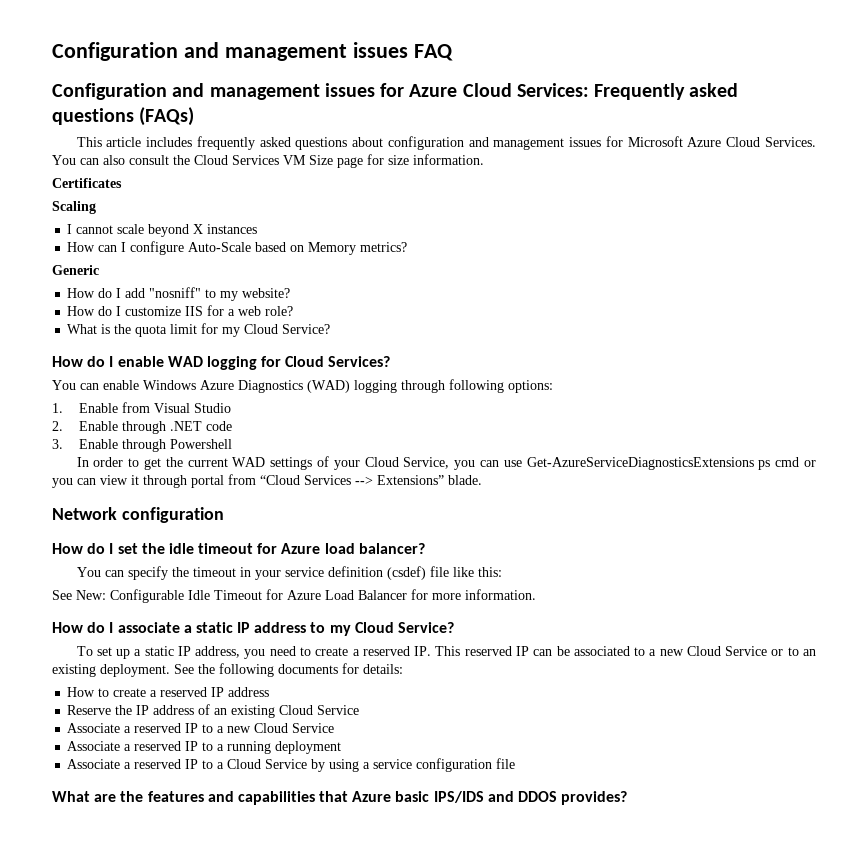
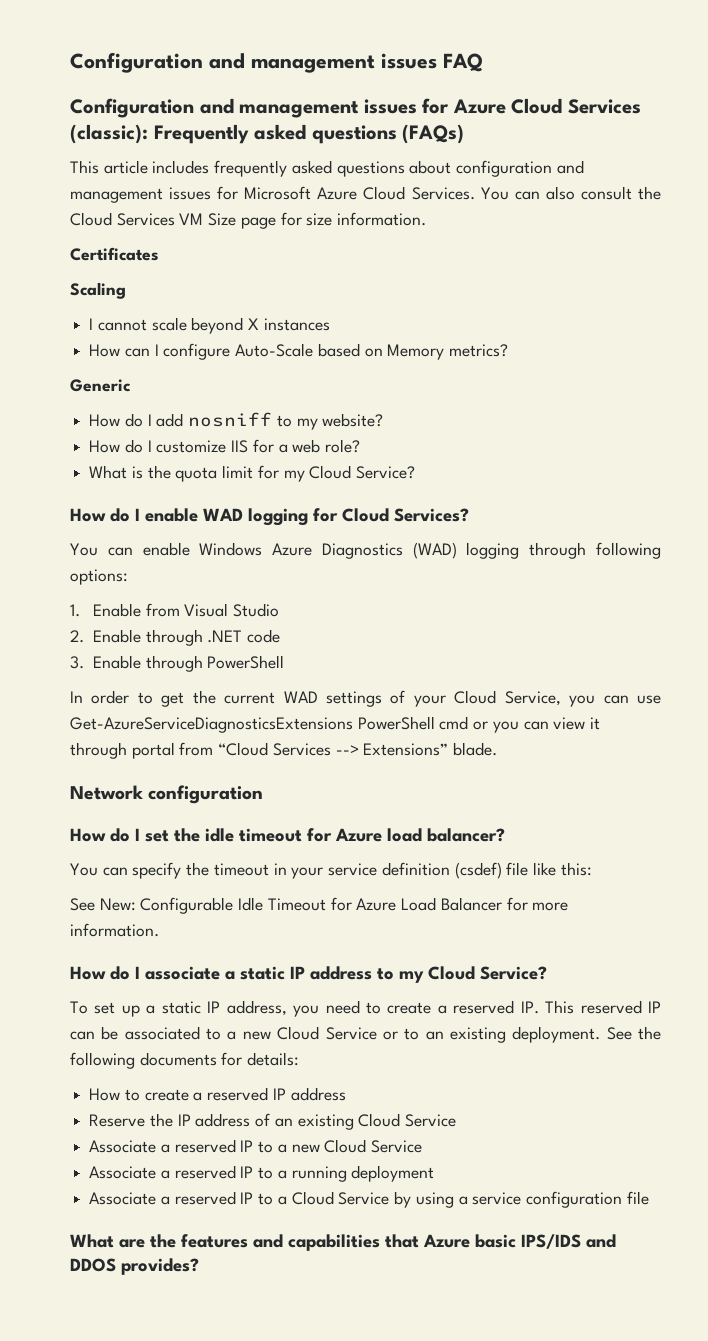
[516,83,589,97] Services: -> [567,99,641,114] [70,124,148,144] Services (classic):
[149,287,202,298] "nosniff" -> [188,412,273,427] nosniff
[169,439,232,449] Powershell -> [207,655,285,669] PowerShell
[758,460,771,470] ps -> [357,716,435,730] PowerShell

